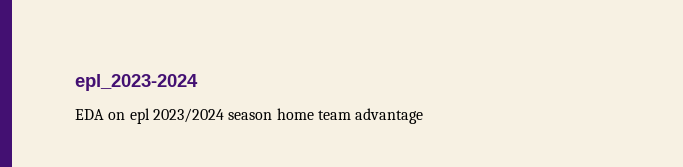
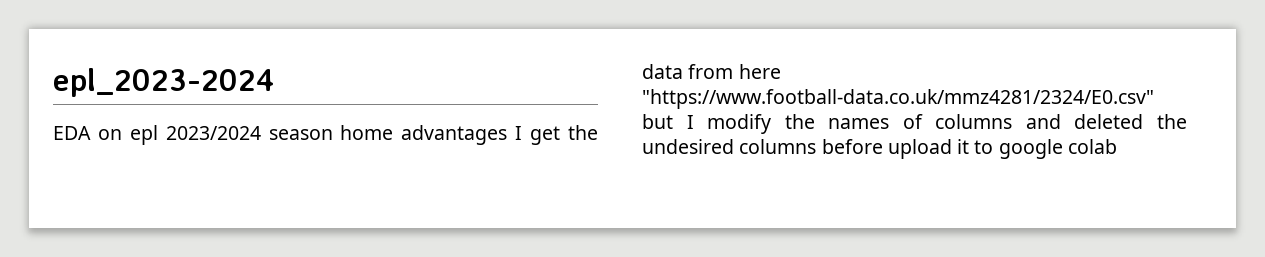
[317,108,424,124] team advantage -> [401,125,599,145] [642,64,781,79] [642,89,1154,109] [642,114,1187,134] [642,139,1117,159] advantages I get the data from here "https://www.football-data.co.uk/mmz4281/2324/E0.csv" but I modify the names of columns and deleted the undesired columns before upload it to google colab

